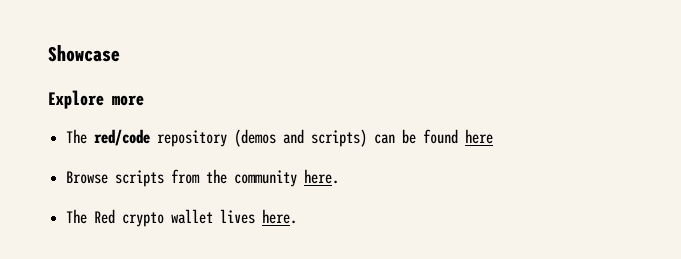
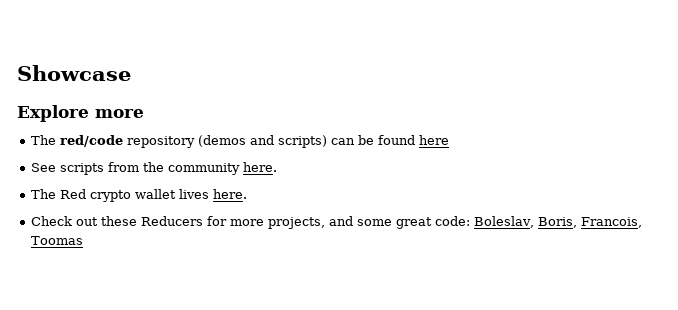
[66,171,109,184] Browse -> [31,163,57,172] See
(298, 216) none -> [31,216,643,229] [31,236,84,245] // Check out these Reducers for more projects, and some great code: Boleslav, Boris, Francois, Toomas

